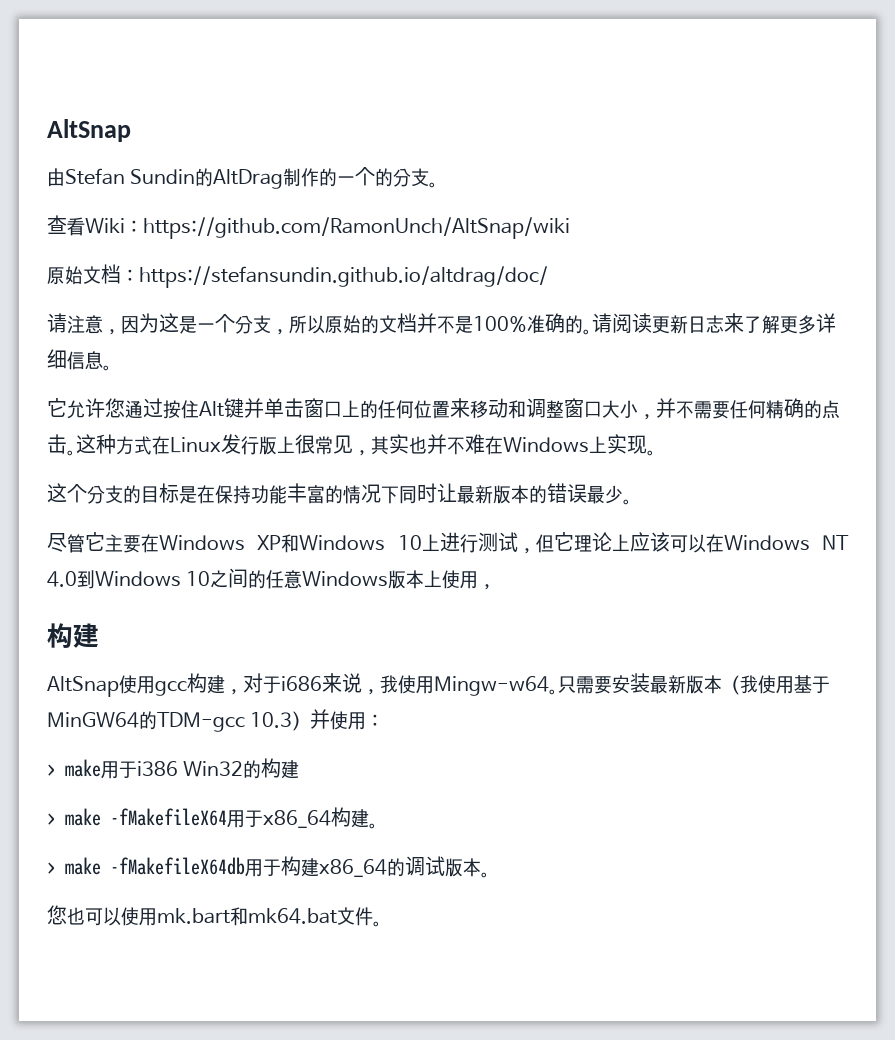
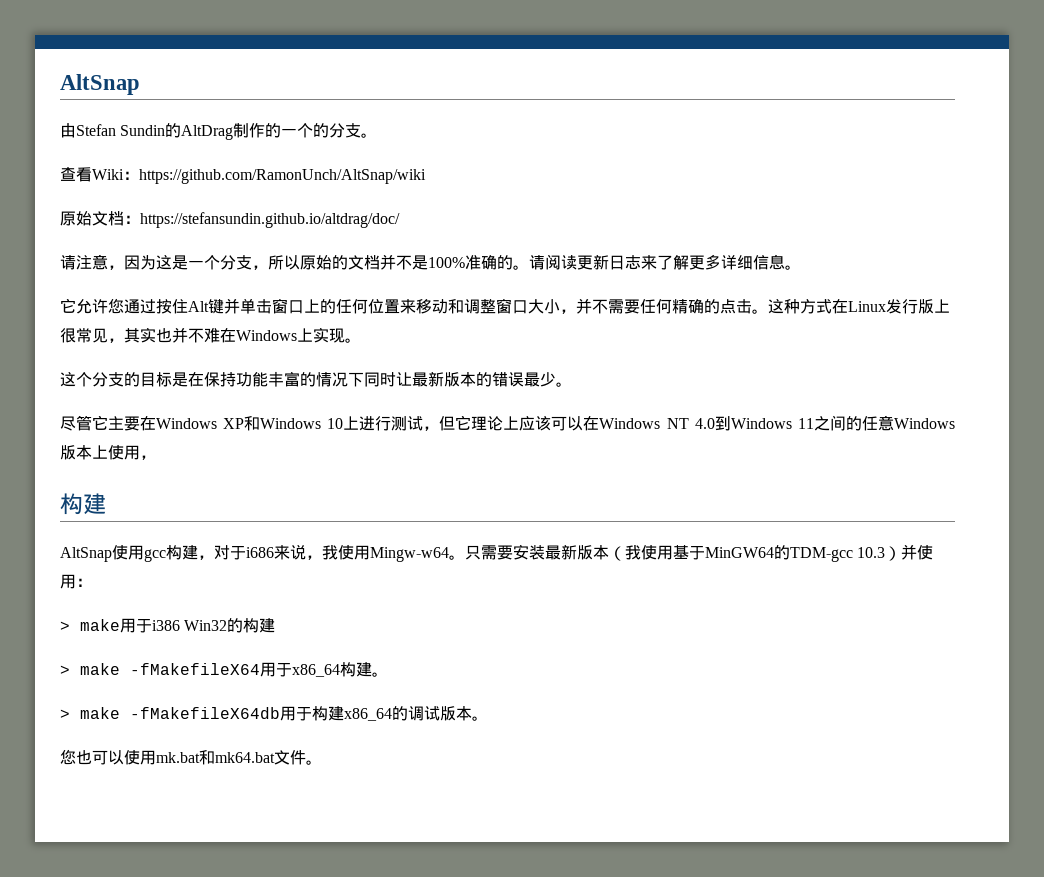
[186,571,211,586] 10 -> [798,418,815,429] 11
[157,908,230,924] mk.bart -> [156,752,200,763] mk.bat

